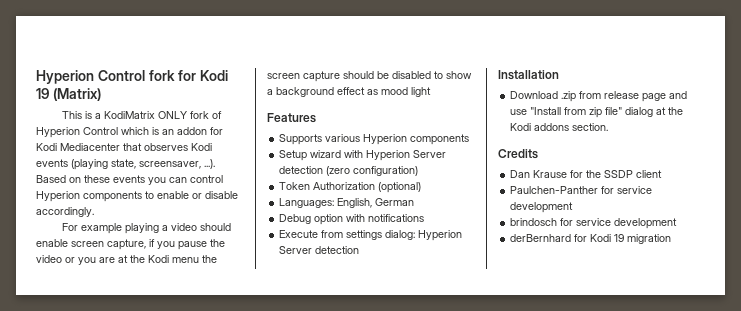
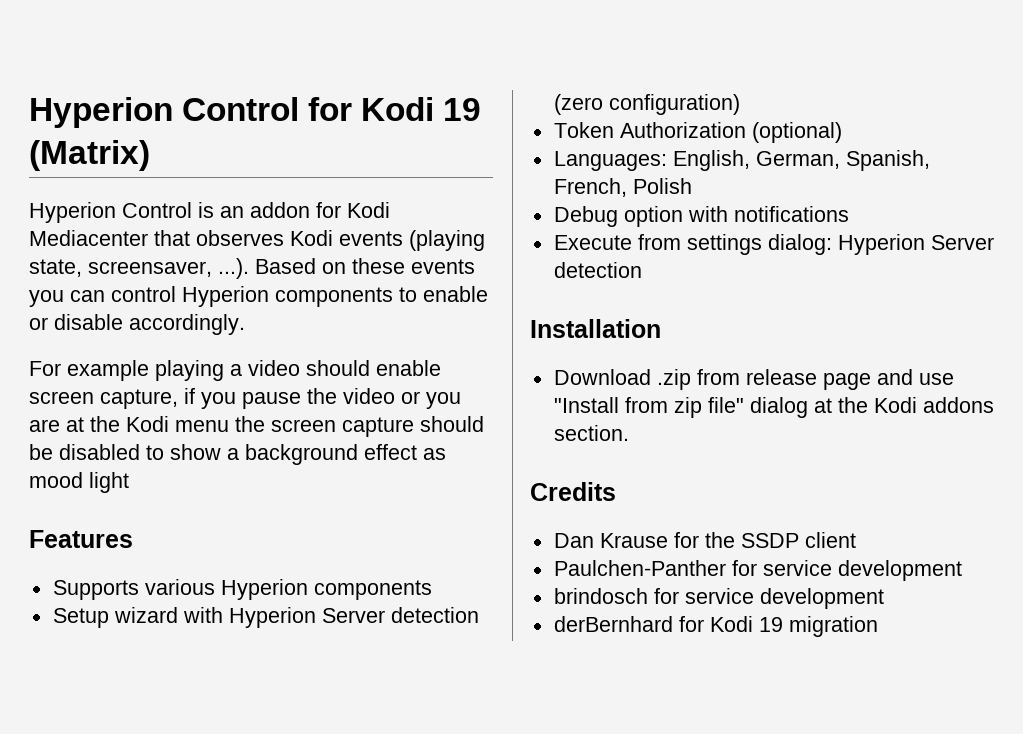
[36,70,175,84] Hyperion Control fork -> [29,97,300,128] Hyperion Control
[62,111,223,119] [36,127,149,138] This is a KodiMatrix ONLY fork of Hyperion Control which -> [29,202,192,223] Hyperion Control
[375,198,415,206] German -> [755,150,930,171] [553,178,692,197] German, Spanish, French, Polish

